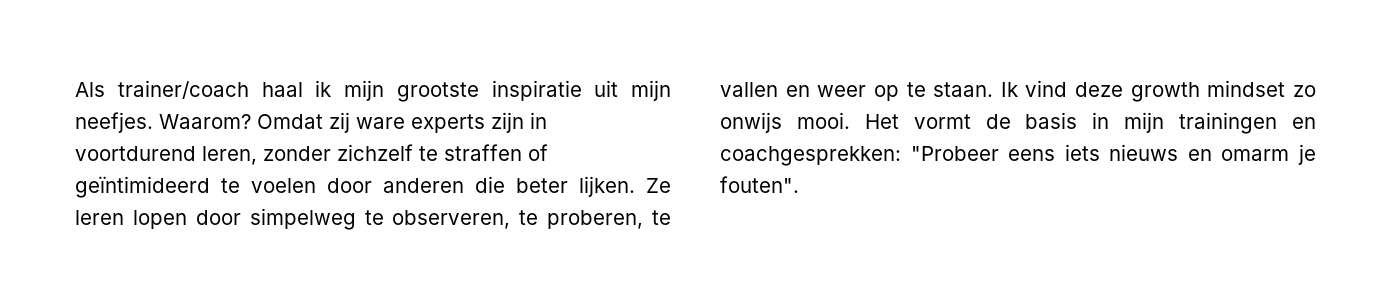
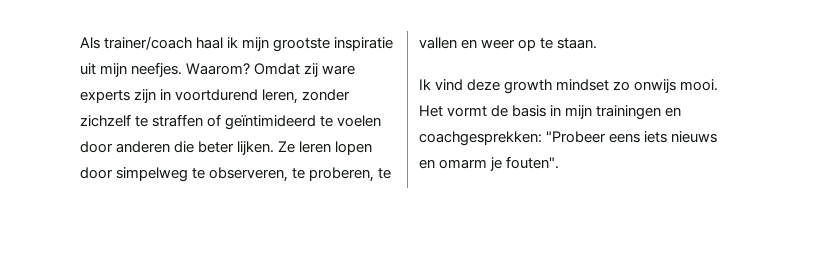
(994, 89) none -> (598, 43) //

